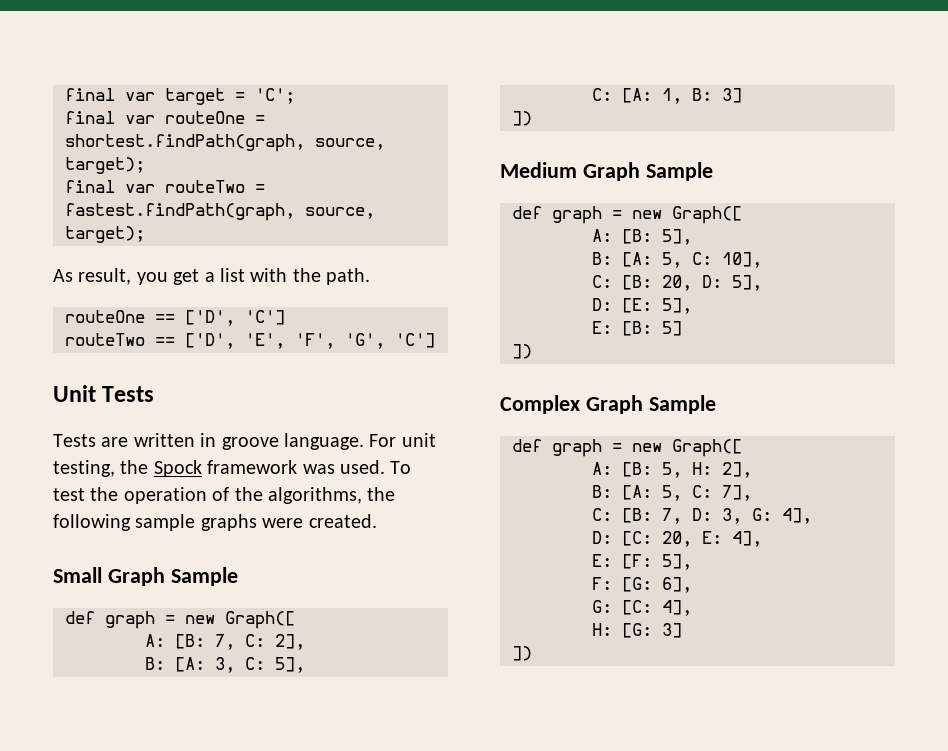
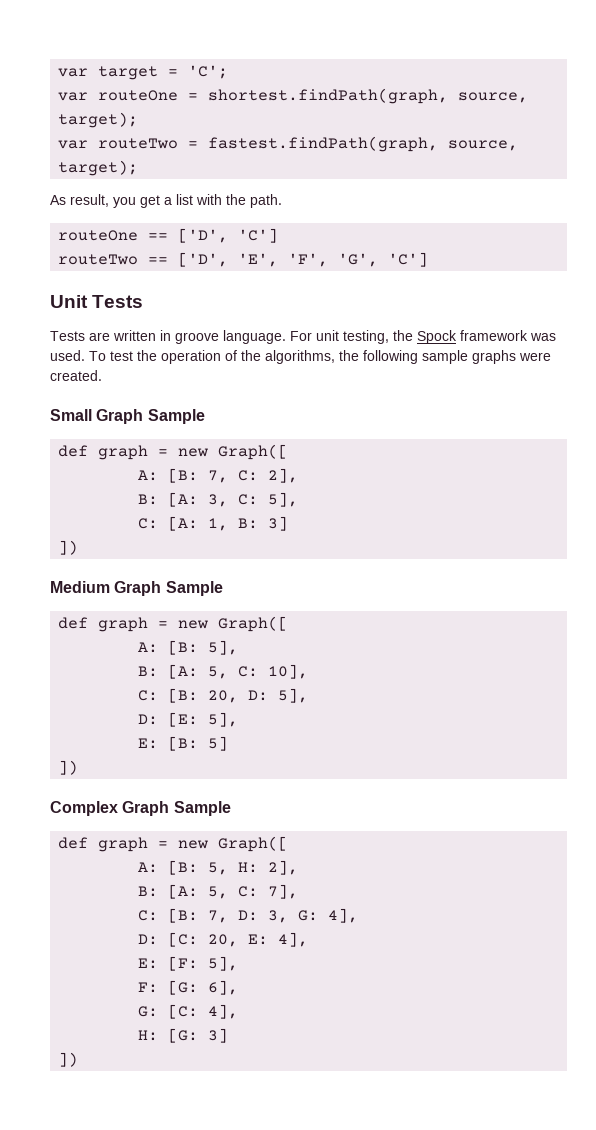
[65,88,115,101] final -> (58, 72) none
[65,111,115,124] final -> (229, 72) none
[65,180,115,193] final -> (139, 120) none

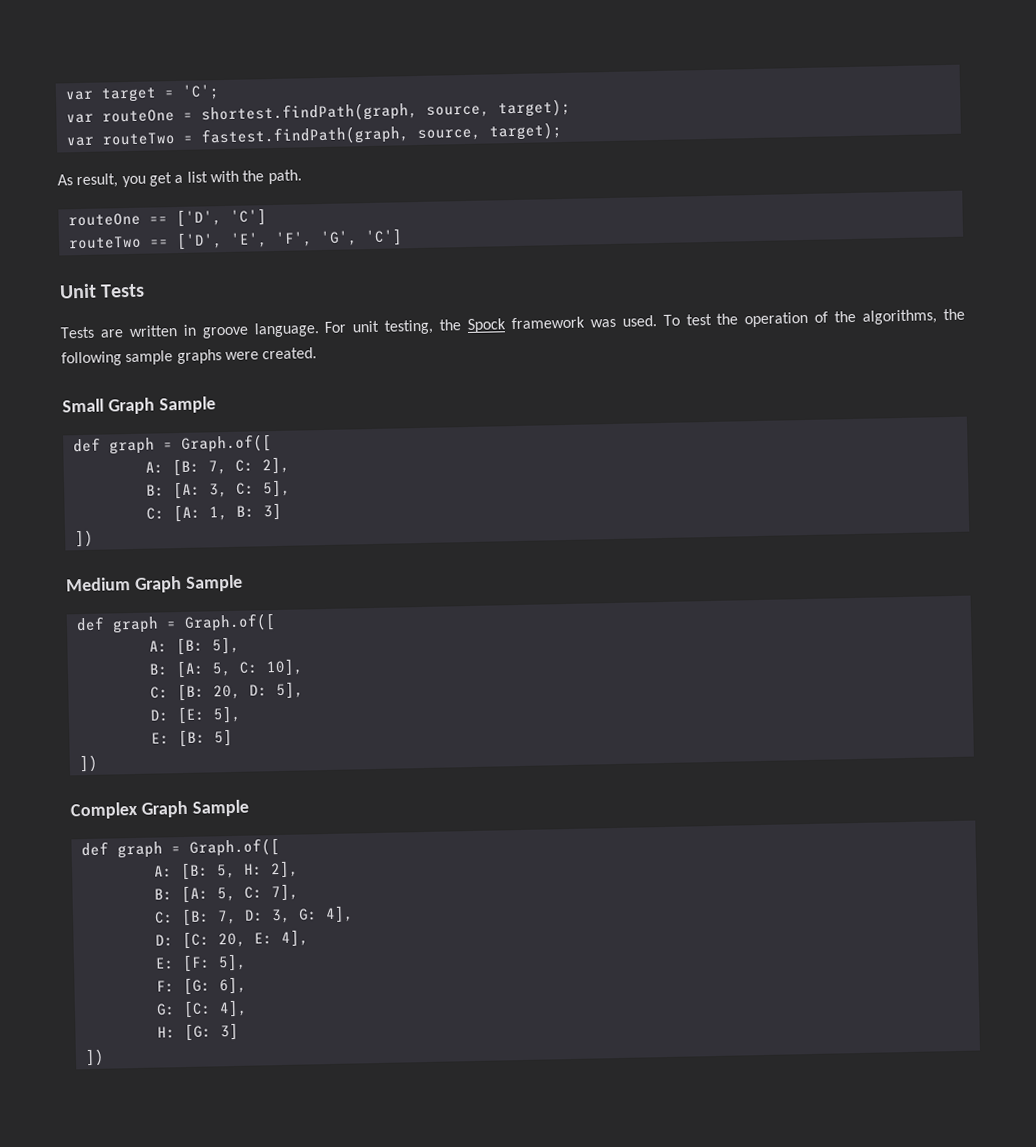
[178,444,289,460] new Graph([ -> [180,434,272,453] Graph.of([
[178,616,289,632] new Graph([ -> [183,613,276,632] Graph.of([
[178,836,289,852] new Graph([ -> [188,838,280,857] Graph.of([

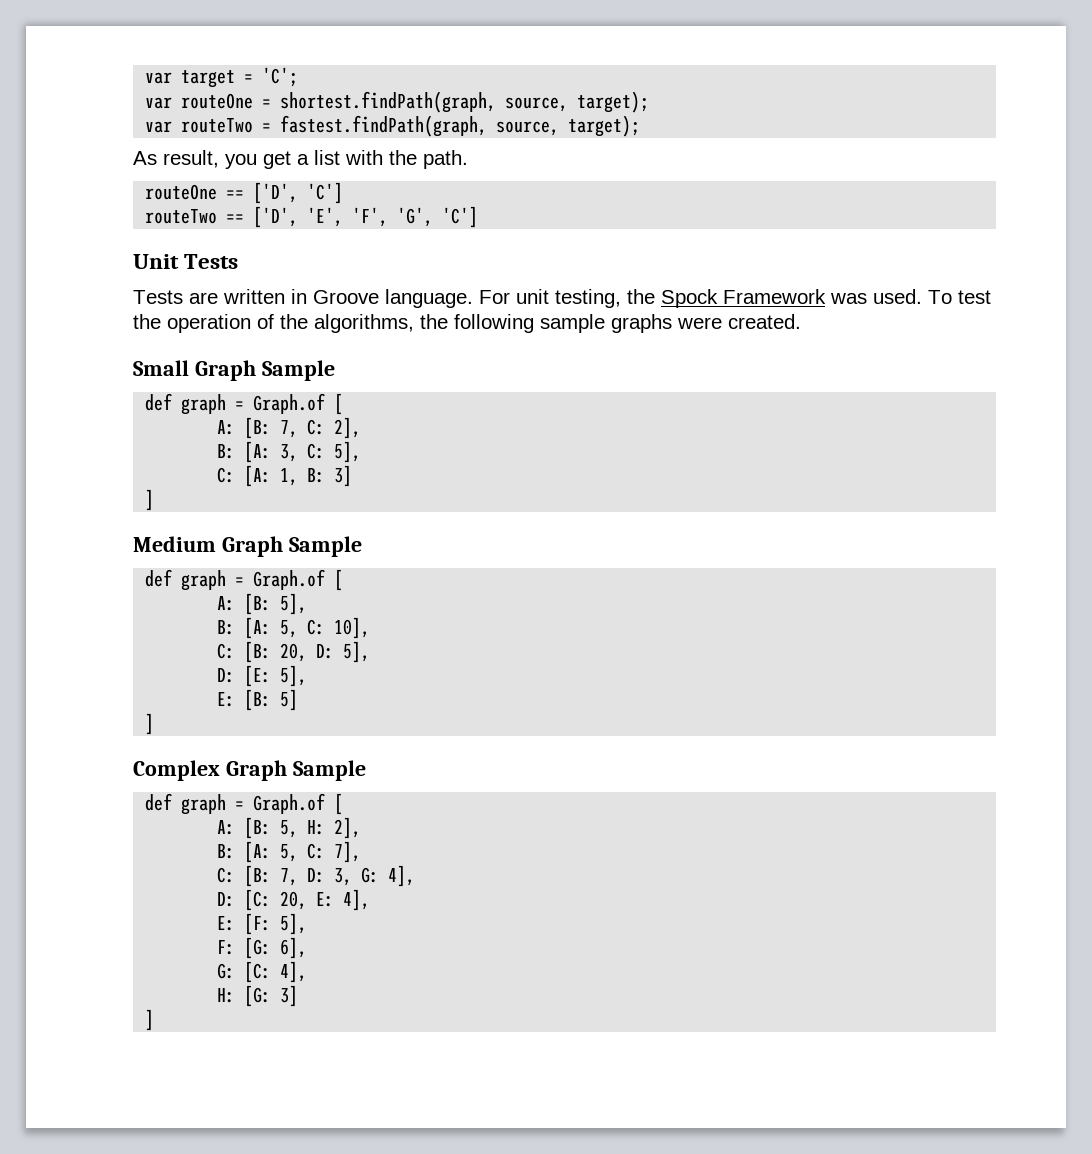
[201,326,249,339] groove -> [313,290,379,304] Groove
[510,316,585,330] framework -> [723,289,826,304] Framework
[180,434,272,453] Graph.of([ -> [253,393,344,415] Graph.of [
[74,529,94,548] ]) -> [145,489,155,511] ]
[183,613,276,632] Graph.of([ -> [253,569,344,591] Graph.of [
[78,754,99,773] ]) -> [145,713,155,735] ]
[188,838,280,857] Graph.of([ -> [253,793,344,815] Graph.of [
[84,1048,105,1067] ]) -> [145,1009,155,1031] ]

